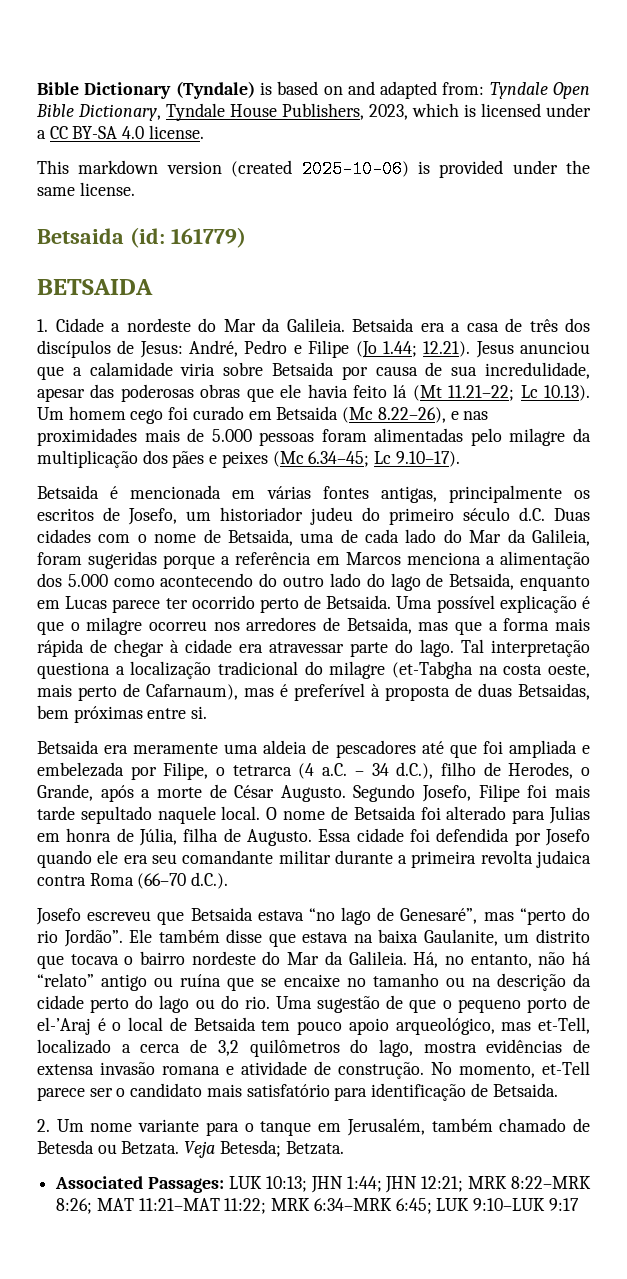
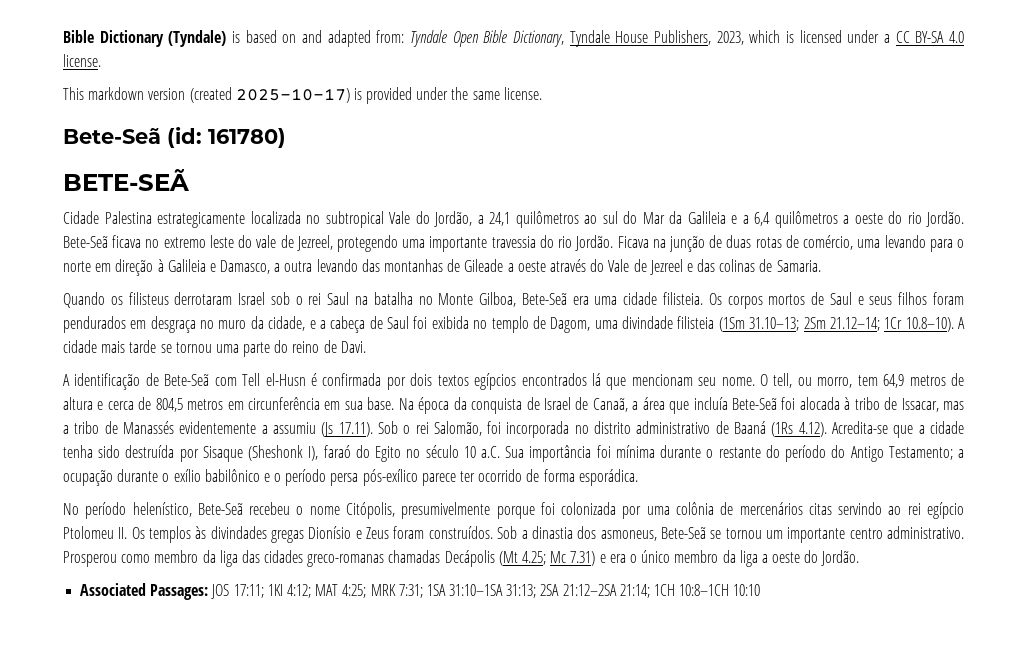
[301,160,409,178] 2025-10-06) -> [235,88,350,103] 2025-10-17)
[37,227,246,248] [37,279,153,295] [37,318,590,332] [37,340,590,358] [37,362,590,380] [37,384,590,402] [37,406,489,424] [37,428,591,446] [37,450,460,468] [37,485,590,503] [37,507,590,525] [37,529,591,546] [37,551,590,569] [37,573,590,591] [37,595,590,613] [37,617,591,635] [37,639,590,657] [37,661,591,679] [37,683,590,701] [37,705,208,723] [37,740,590,758] [37,762,590,780] [37,784,590,802] [37,806,590,824] [37,828,590,846] [37,850,591,868] [37,872,229,889] [36,907,590,925] [37,929,590,947] [37,951,591,969] [37,973,591,991] [37,995,591,1013] [37,1017,590,1035] [37,1039,590,1057] [37,1061,590,1079] [37,1083,558,1101] [37,1118,591,1136] [37,1140,344,1158] [55,1176,591,1193] [56,1198,579,1214] Betsaida (id: 161779) // BETSAIDA // 1. Cidade a nordeste do Mar da Galileia. Betsaida era a casa de três dos discípulos de Jesus: André, Pedro e Filipe (Jo 1.44; 12.21). Jesus anunciou que a calamidade viria sobre Betsaida por causa de sua incredulidade, apesar das poderosas obras que ele havia feito lá (Mt 11.21–22; Lc 10.13). Um homem cego foi curado em Betsaida (Mc 8.22–26), e nas proximidades mais de 5.000 pessoas foram alimentadas pelo milagre da multiplicação dos pães e peixes (Mc 6.34–45; Lc 9.10–17). // Betsaida é mencionada em várias fontes antigas, principalmente os escritos de Josefo, um historiador judeu do primeiro século d.C. Duas cidades com o nome de Betsaida, uma de cada lado do Mar da Galileia, foram sugeridas porque a referência em Marcos menciona a alimentação dos 5.000 como acontecendo do outro lado do lago de Betsaida, enquanto em Lucas parece ter ocorrido perto de Betsaida. Uma possível explicação é que o milagre ocorreu nos arredores de Betsaida, mas que a forma mais rápida de chegar à cidade era atravessar parte do lago. Tal interpretação questiona a localização tradicional do milagre (et-Tabgha na costa oeste, mais perto de Cafarnaum), mas é preferível à proposta de duas Betsaidas, bem próximas entre si. // Betsaida era meramente uma aldeia de pescadores até que foi ampliada e embelezada por Filipe, o tetrarca (4 a.C. – 34 d.C.), filho de Herodes, o Grande, após a morte de César Augusto. Segundo Josefo, Filipe foi mais tarde sepultado naquele local. O nome de Betsaida foi alterado para Julias em honra de Júlia, filha de Augusto. Essa cidade foi defendida por Josefo quando ele era seu comandante militar durante a primeira revolta judaica contra Roma (66–70 d.C.). // Josefo escreveu que Betsaida estava “no lago de Genesaré”, mas “perto do rio Jordão”. Ele também disse que estava na baixa Gaulanite, um distrito que tocava o bairro nordeste do Mar da Galileia. Há, no entanto, não há “relato” antigo ou ruína que se encaixe no tamanho ou na descrição da cidade perto do lago ou do rio. Uma sugestão de que o pequeno porto de el-’Araj é o local de Betsaida tem pouco apoio arqueológico, mas et-Tell, localizado a cerca de 3,2 quilômetros do lago, mostra evidências de extensa invasão romana e atividade de construção. No momento, et-Tell parece ser o candidato mais satisfatório para identificação de Betsaida. // 2. Um nome variante para o tanque em Jerusalém, também chamado de Betesda ou Betzata. Veja Betesda; Betzata. // Associated Passages: LUK 10:13; JHN 1:44; JHN 12:21; MRK 8:22–MRK 8:26; MAT 11:21–MAT 11:22; MRK 6:34–MRK 6:45; LUK 9:10–LUK 9:17 -> [63,127,286,148] [63,169,190,191] [63,211,964,228] [63,235,964,252] [63,259,821,276] [63,292,965,309] [63,316,965,333] [63,340,366,357] [63,373,964,390] [63,397,964,414] [63,421,965,438] [63,445,965,462] [63,469,638,486] [63,502,965,519] [63,526,964,543] [63,550,860,567] [80,583,761,600] Bete-Seã (id: 161780) // BETE-SEÃ // Cidade Palestina estrategicamente localizada no subtropical Vale do Jordão, a 24,1 quilômetros ao sul do Mar da Galileia e a 6,4 quilômetros a oeste do rio Jordão. Bete-Seã ficava no extremo leste do vale de Jezreel, protegendo uma importante travessia do rio Jordão. Ficava na junção de duas rotas de comércio, uma levando para o norte em direção à Galileia e Damasco, a outra levando das montanhas de Gileade a oeste através do Vale de Jezreel e das colinas de Samaria. // Quando os filisteus derrotaram Israel sob o rei Saul na batalha no Monte Gilboa, Bete-Seã era uma cidade filisteia. Os corpos mortos de Saul e seus filhos foram pendurados em desgraça no muro da cidade, e a cabeça de Saul foi exibida no templo de Dagom, uma divindade filisteia (1Sm 31.10–13; 2Sm 21.12–14; 1Cr 10.8–10). A cidade mais tarde se tornou uma parte do reino de Davi. // A identificação de Bete-Seã com Tell el-Husn é confirmada por dois textos egípcios encontrados lá que mencionam seu nome. O tell, ou morro, tem 64,9 metros de altura e cerca de 804,5 metros em circunferência em sua base. Na época da conquista de Israel de Canaã, a área que incluía Bete-Seã foi alocada à tribo de Issacar, mas a tribo de Manassés evidentemente a assumiu (Js 17.11). Sob o rei Salomão, foi incorporada no distrito administrativo de Baaná (1Rs 4.12). Acredita-se que a cidade tenha sido destruída por Sisaque (Sheshonk I), faraó do Egito no século 10 a.C. Sua importância foi mínima durante o restante do período do Antigo Testamento; a ocupação durante o exílio babilônico e o período persa pós-exílico parece ter ocorrido de forma esporádica. // No período helenístico, Bete-Seã recebeu o nome Citópolis, presumivelmente porque foi colonizada por uma colônia de mercenários citas servindo ao rei egípcio Ptolomeu II. Os templos às divindades gregas Dionísio e Zeus foram construídos. Sob a dinastia dos asmoneus, Bete-Seã se tornou um importante centro administrativo. Prosperou como membro da liga das cidades greco-romanas chamadas Decápolis (Mt 4.25; Mc 7.31) e era o único membro da liga a oeste do Jordão. // Associated Passages: JOS 17:11; 1KI 4:12; MAT 4:25; MRK 7:31; 1SA 31:10–1SA 31:13; 2SA 21:12–2SA 21:14; 1CH 10:8–1CH 10:10

